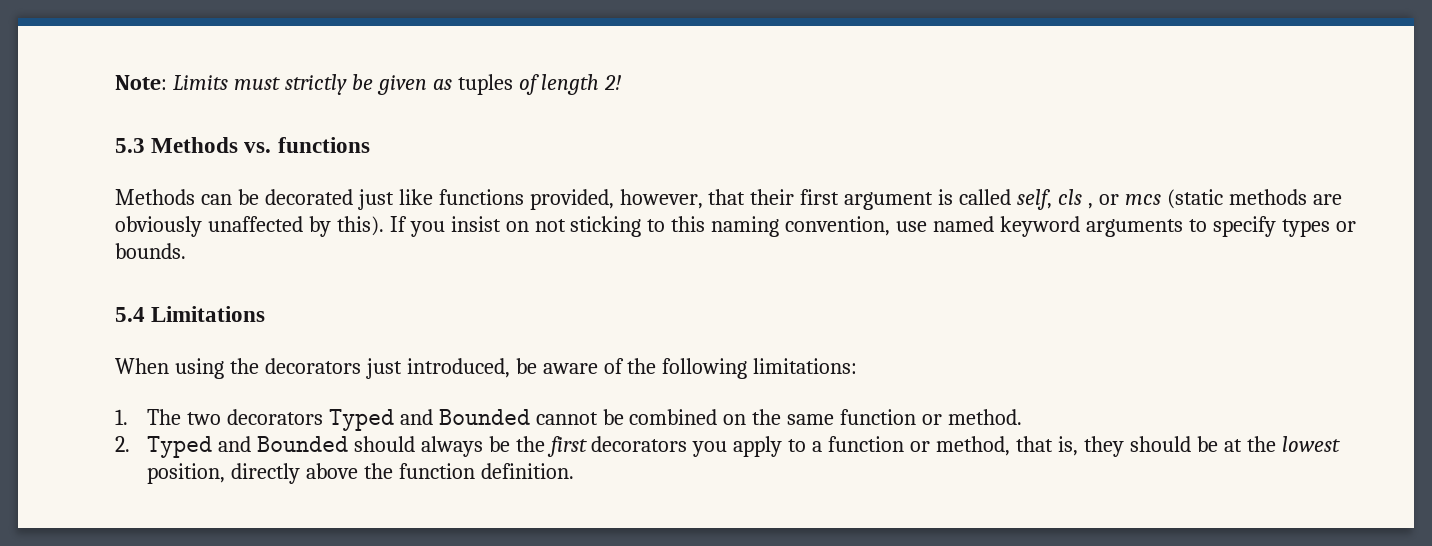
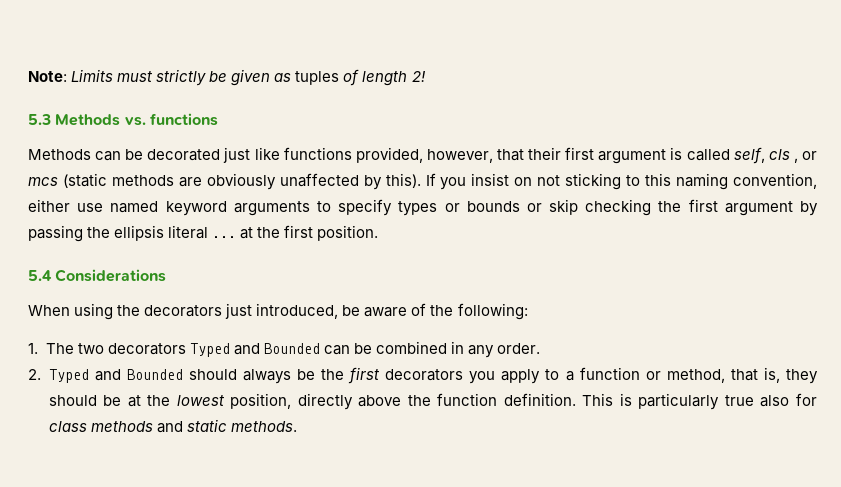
(891, 226) none -> [28,199,70,212] either
[115,243,186,259] bounds. -> [466,199,818,216] [28,225,379,242] bounds or skip checking the first argument by passing the ellipsis literal ... at the first position.
[151,306,266,322] Limitations -> [55,269,167,282] Considerations
[662,358,858,379] following limitations: -> [457,303,528,320] following:
[535,412,598,425] cannot -> [323,345,350,355] can
[723,409,1023,425] on the same function or method. -> [450,341,541,358] in any order.
(574, 471) none -> [582,393,817,410] [48,419,297,433] This is particularly true also for class methods and static methods.

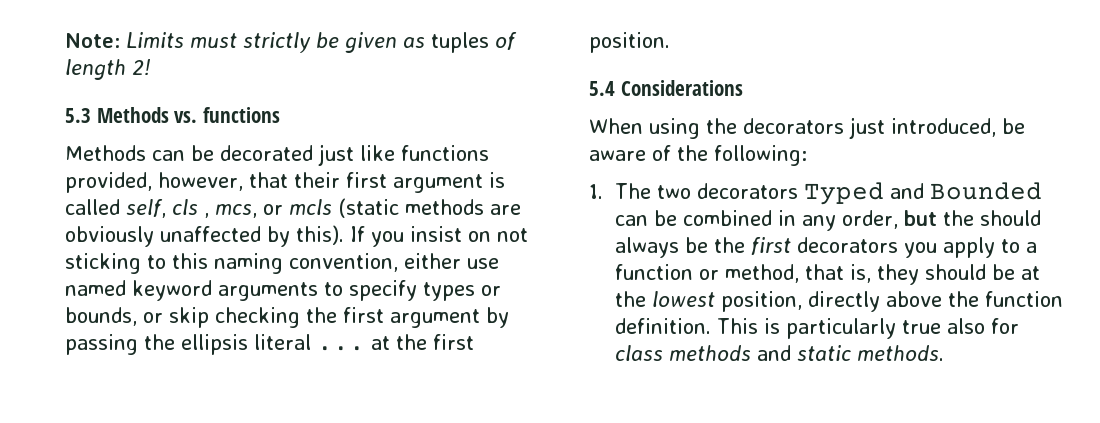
[801,151,817,160] [28,177,58,186] or mcs -> [215,199,332,218] mcs, or mcls
[466,201,520,212] bounds -> [65,307,137,326] bounds,
[497,343,541,354] [28,369,183,383] order. // 2. Typed and Bounded -> [842,210,975,229] order, but the

